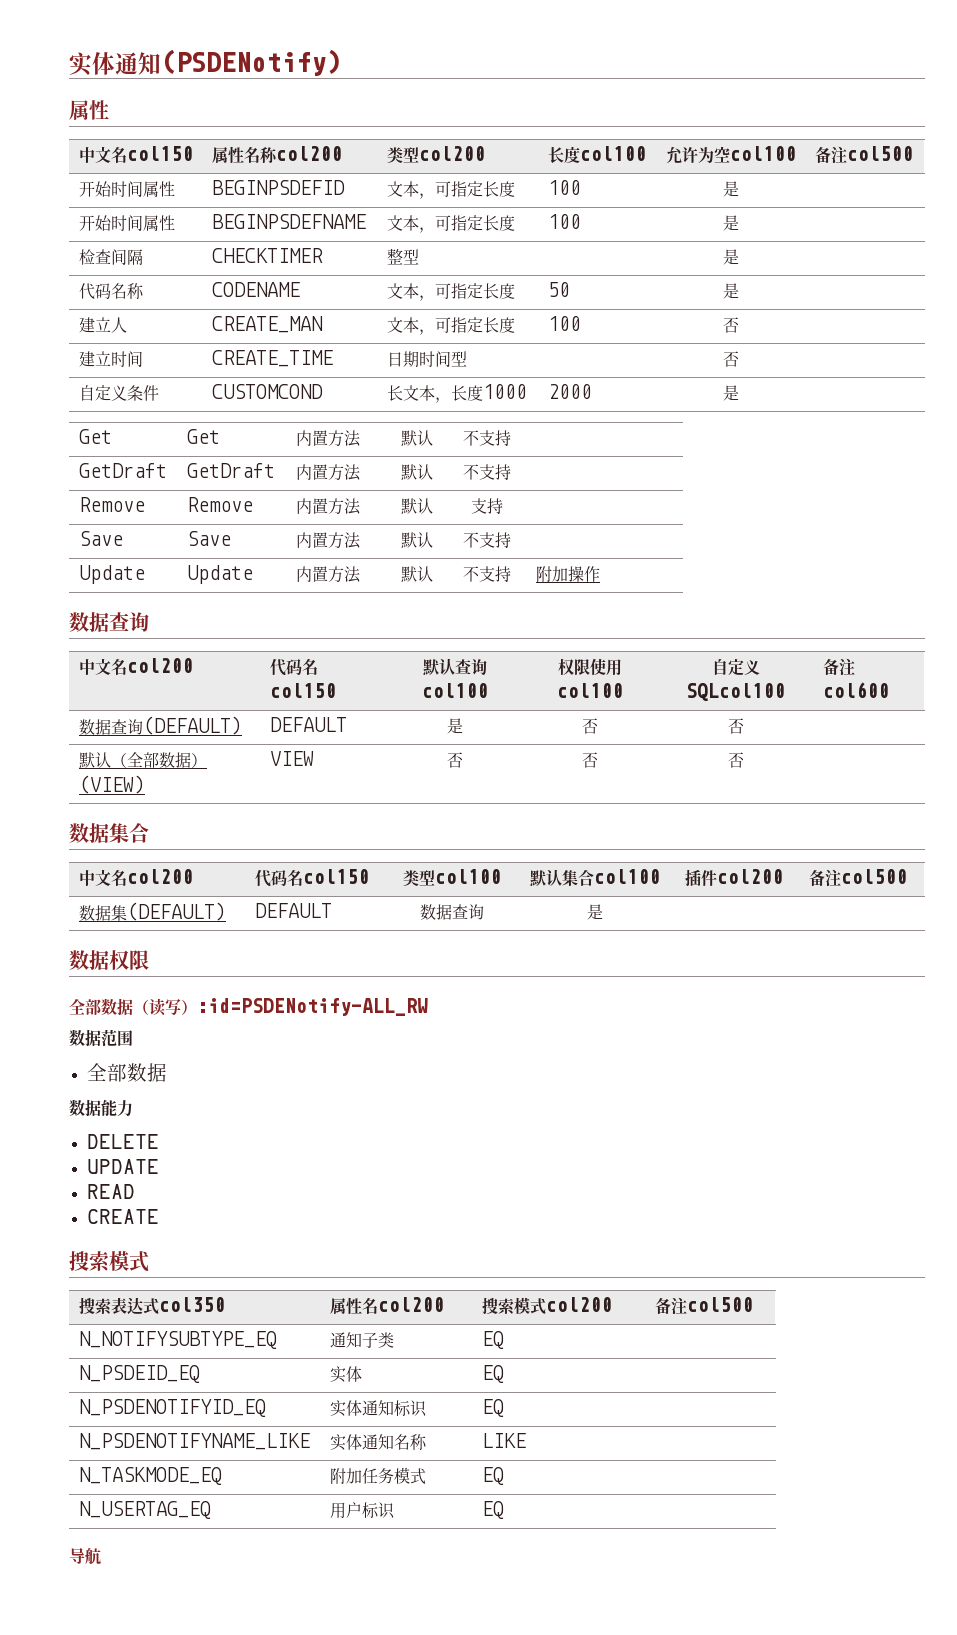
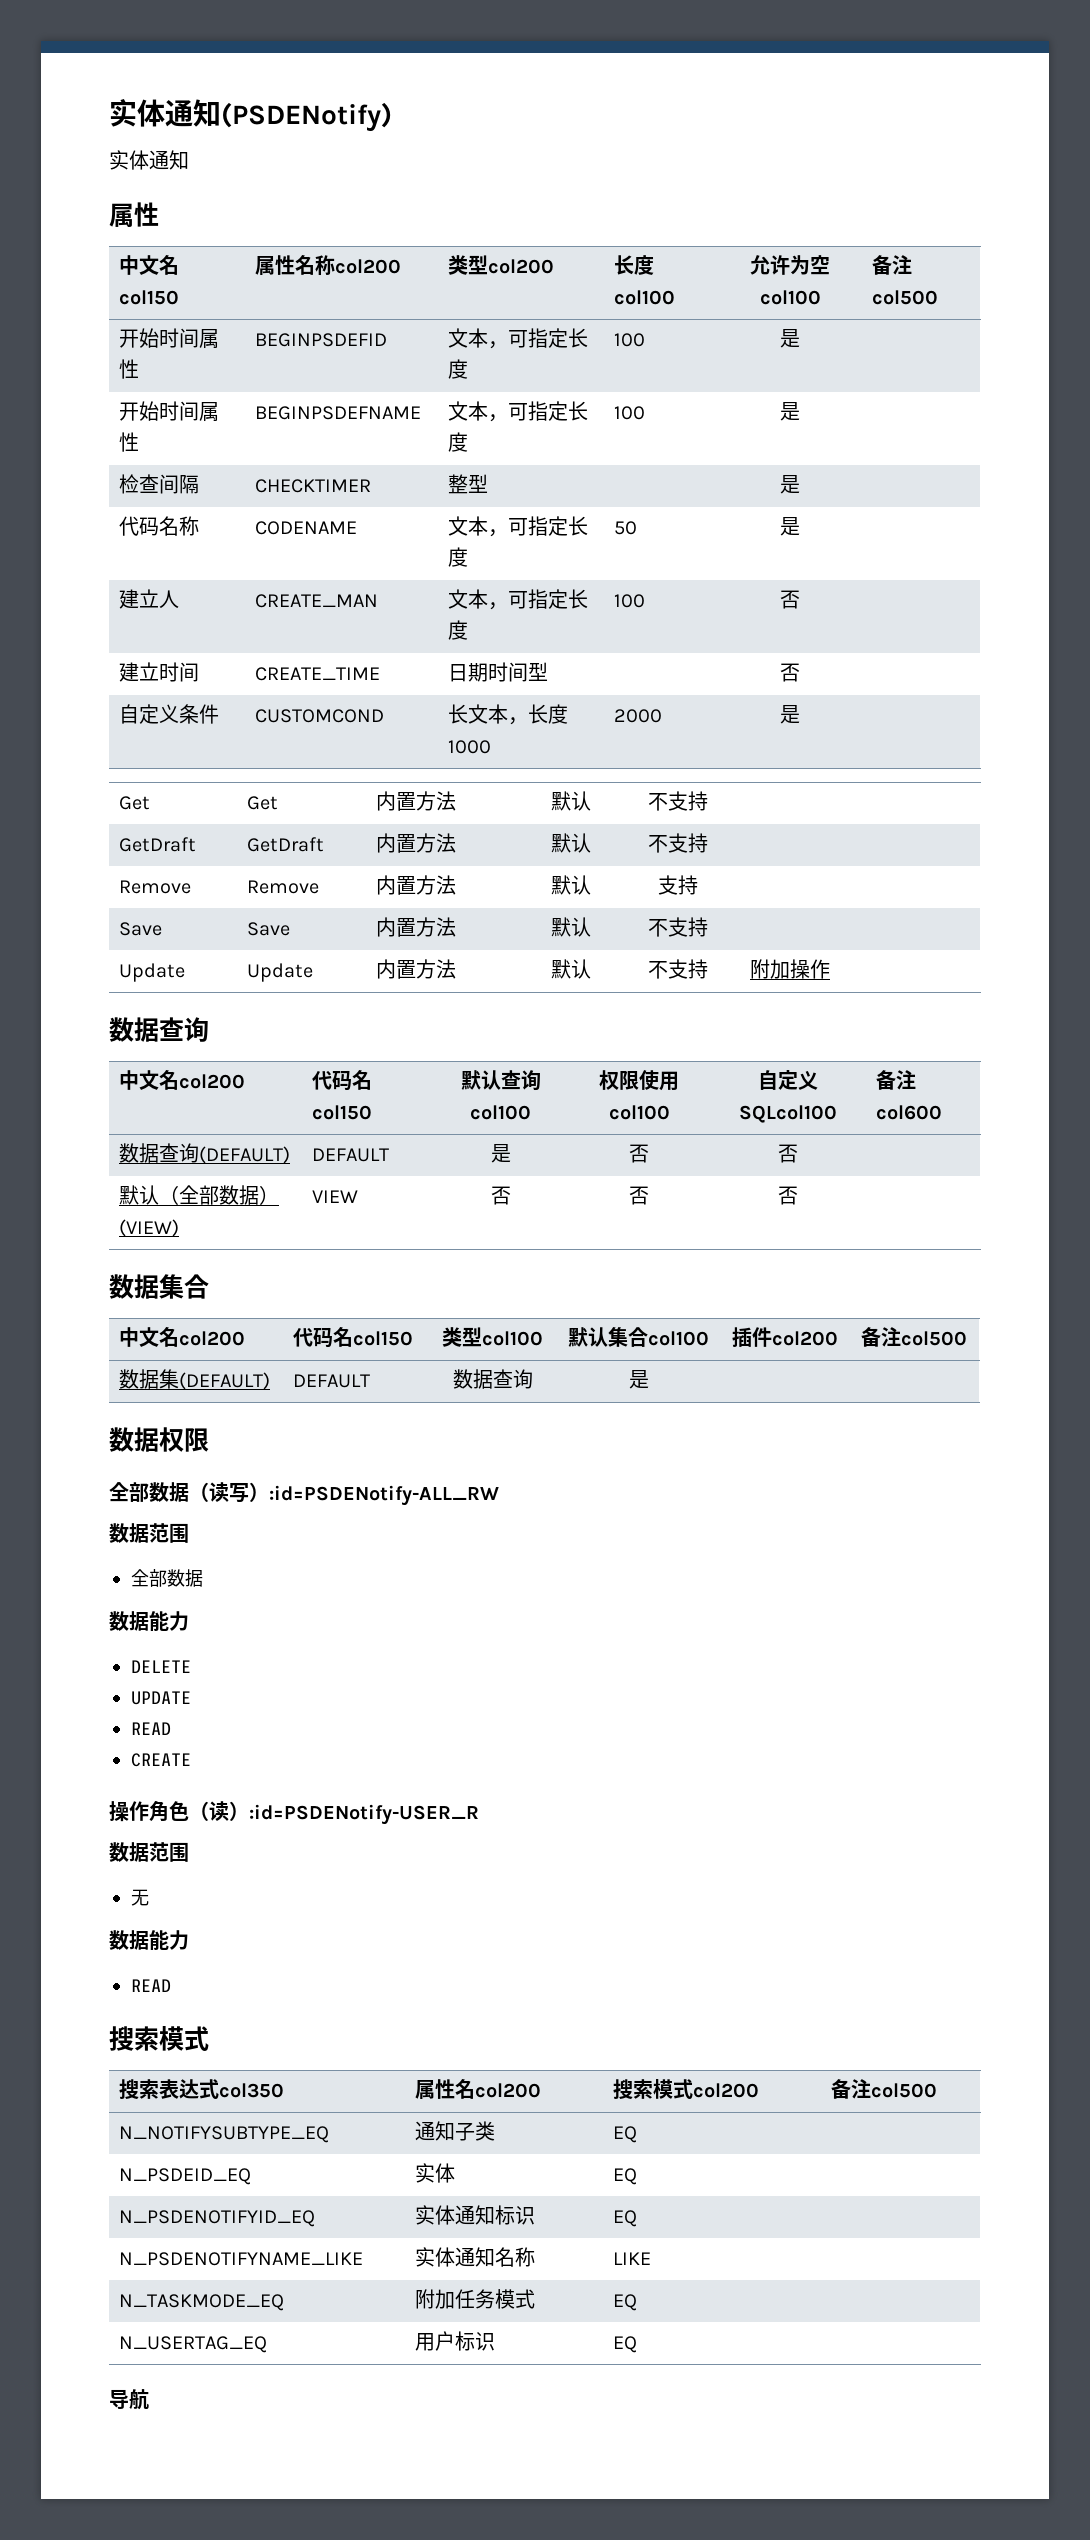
(341, 62) none -> [109,150,189,170] // 实体通知
(159, 1216) none -> [109,1800,479,1825] [109,1842,189,1862] [131,1889,149,1906] [109,1930,189,1950] [131,1979,171,1992] // 操作角色（读）:id=PSDENotify-USER_R // 数据范围 // 无 // 数据能力 // READ

